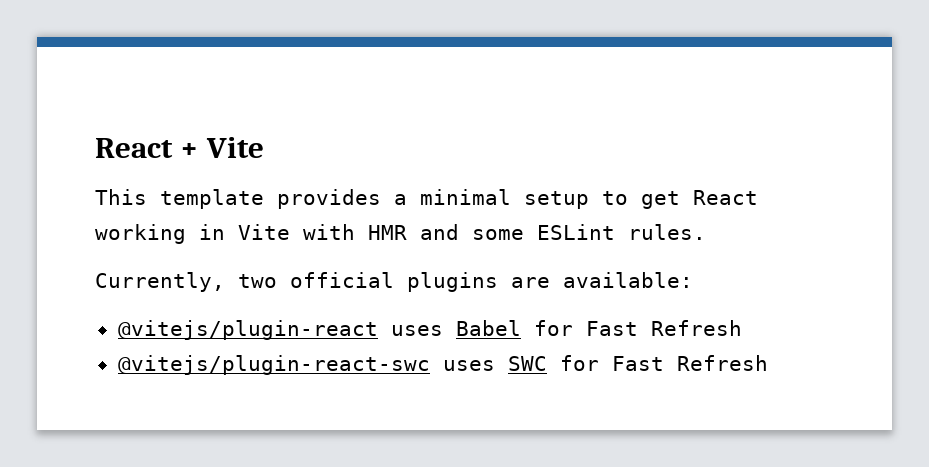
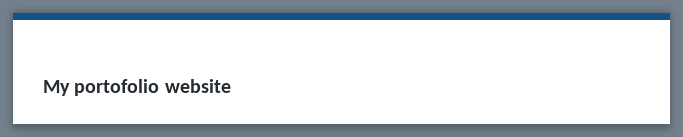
[95,137,264,158] [95,189,758,209] [95,224,706,244] [95,272,693,292] [117,320,742,340] [117,355,768,375] React + Vite // This template provides a minimal setup to get React working in Vite with HMR and some ESLint rules. // Currently, two official plugins are available: // @vitejs/plugin-react uses Babel for Fast Refresh // @vitejs/plugin-react-swc uses SWC for Fast Refresh -> [43,79,231,96] My portofolio website

